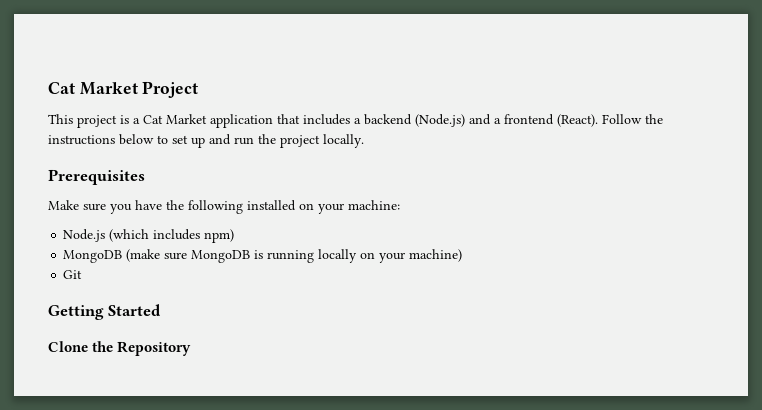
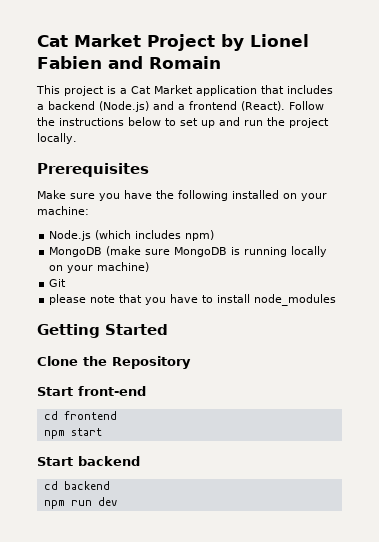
(199, 89) none -> [221,34,309,51] [37,56,221,69] by Lionel Fabien and Romain
(83, 274) none -> [49,294,337,306] // please note that you have to install node_modules
(192, 348) none -> [37,386,146,396] [43,411,117,420] [43,428,102,439] [37,456,140,466] [43,481,110,490] [43,497,117,509] // Start front-end // cd frontend // npm start // Start backend // cd backend // npm run dev

